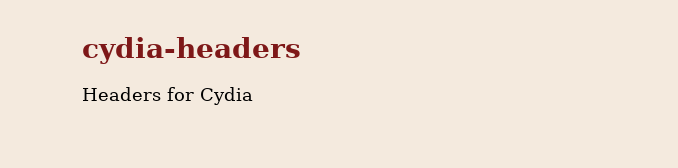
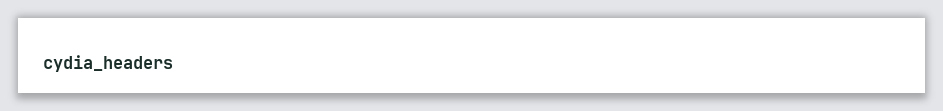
[82,37,301,64] [82,87,253,105] cydia-headers // Headers for Cydia -> [43,55,173,72] cydia_headers

